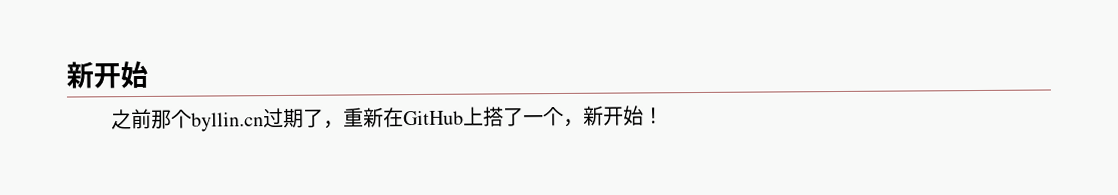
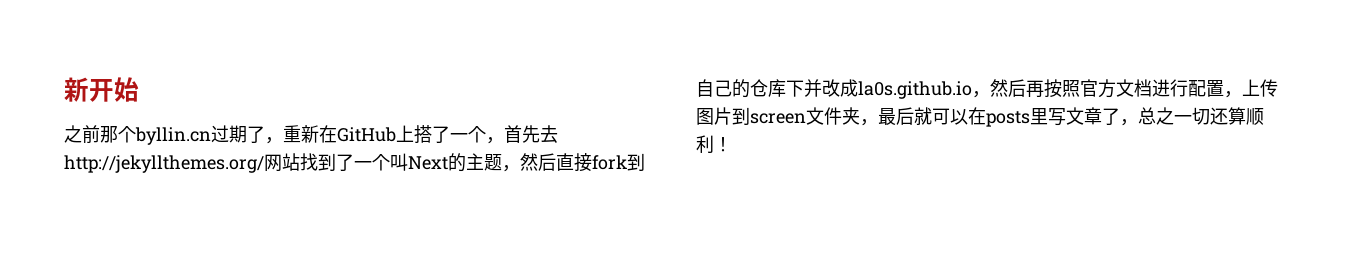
[583,105,645,126] 新开始 -> [504,125,558,143] [64,153,645,173] [696,79,1278,99] [696,107,1264,127] [696,135,714,153] 首先去http://jekyllthemes.org/网站找到了一个叫Next的主题，然后直接fork到自己的仓库下并改成la0s.github.io，然后再按照官方文档进行配置，上传图片到screen文件夹，最后就可以在posts里写文章了，总之一切还算顺利

